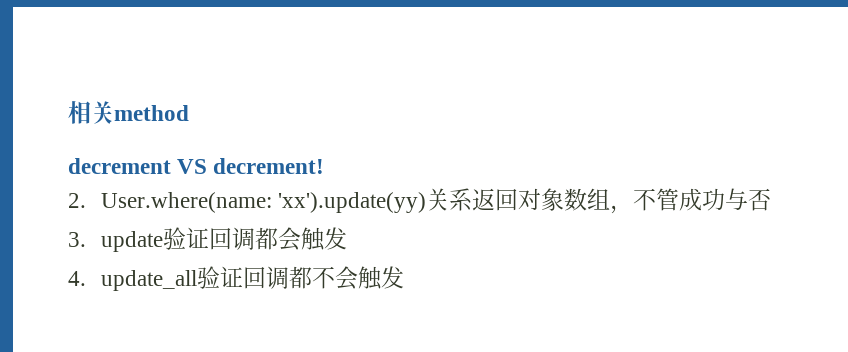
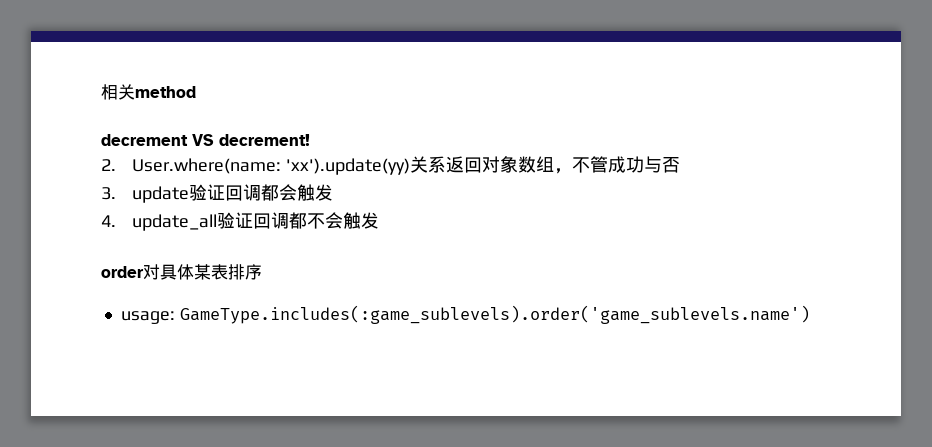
(404, 277) none -> [101,264,262,280] [120,305,810,324] // order对具体某表排序 // usage: GameType.includes(:game_sublevels).order('game_sublevels.name')

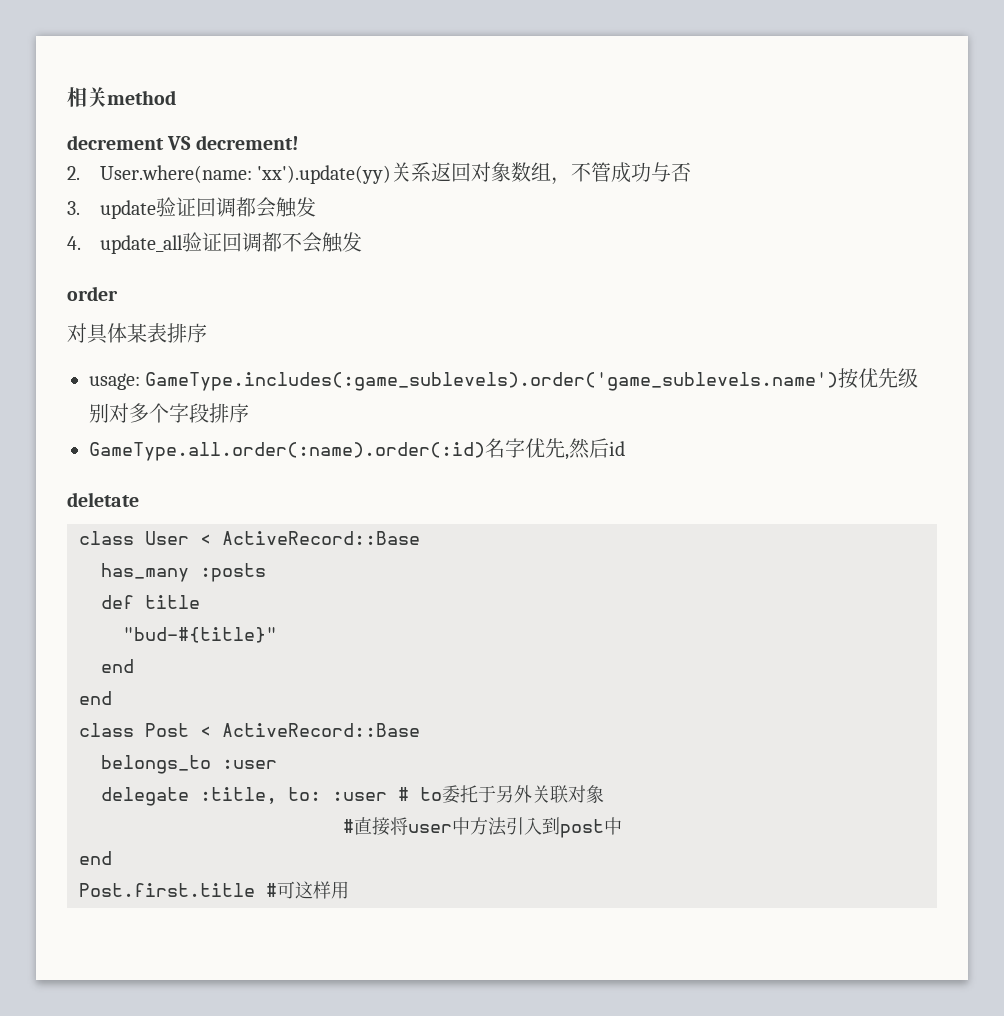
(144, 272) none -> (118, 293) //
(810, 314) none -> [838,368,919,389] [89,403,249,423] [89,438,625,461] [67,492,139,507] [79,531,420,545] [101,563,266,582] [101,595,200,609] [123,627,277,643] [101,659,134,673] [79,691,112,705] [79,723,420,737] [101,755,277,774] [101,785,604,806] [343,817,622,838] [79,851,112,865] [79,881,349,899] 按优先级别对多个字段排序 // GameType.all.order(:name).order(:id)名字优先,然后id // deletate // class User < ActiveRecord::Base // has_many :posts // def title // "bud-#{title}" // end // end // class Post < ActiveRecord::Base // belongs_to :user // delegate :title, to: :user # to委托于另外关联对象 // #直接将user中方法引入到post中 // end // Post.first.title #可这样用

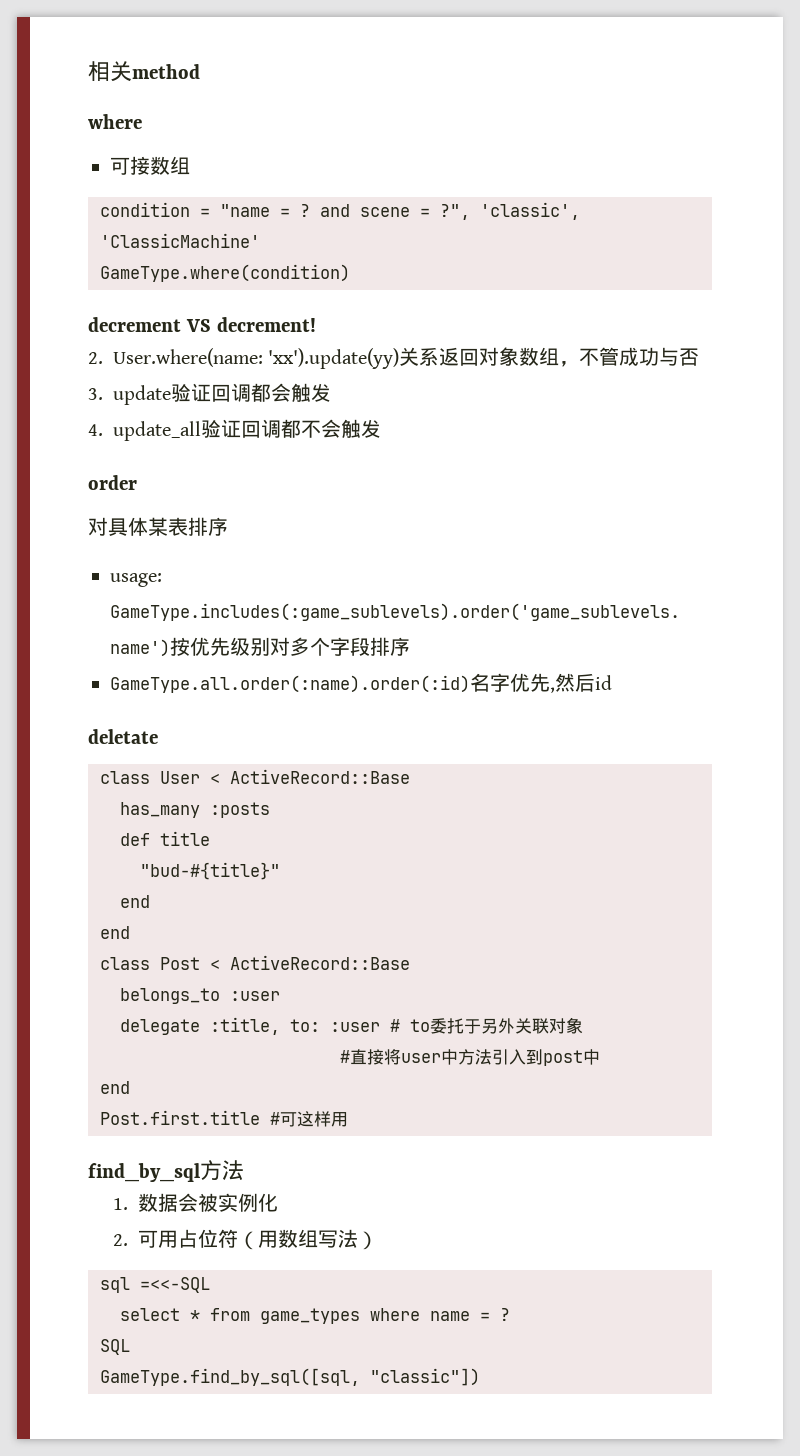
(176, 97) none -> [88,114,142,129] [110,156,190,175] [100,202,580,220] [100,233,260,248] [100,264,350,282] // where // 可接数组 // condition = "name = ? and scene = ?", 'classic', 'ClassicMachine' // GameType.where(condition)
(349, 890) none -> [88,1160,244,1182] [112,1193,278,1212] [112,1229,378,1250] [100,1277,210,1293] [120,1308,510,1324] [100,1339,130,1355] [100,1368,480,1386] // find_by_sql方法 // 1.数据会被实例化 // 2.可用占位符（用数组写法） // sql =<<-SQL // select * from game_types where name = ? // SQL // GameType.find_by_sql([sql, "classic"])

